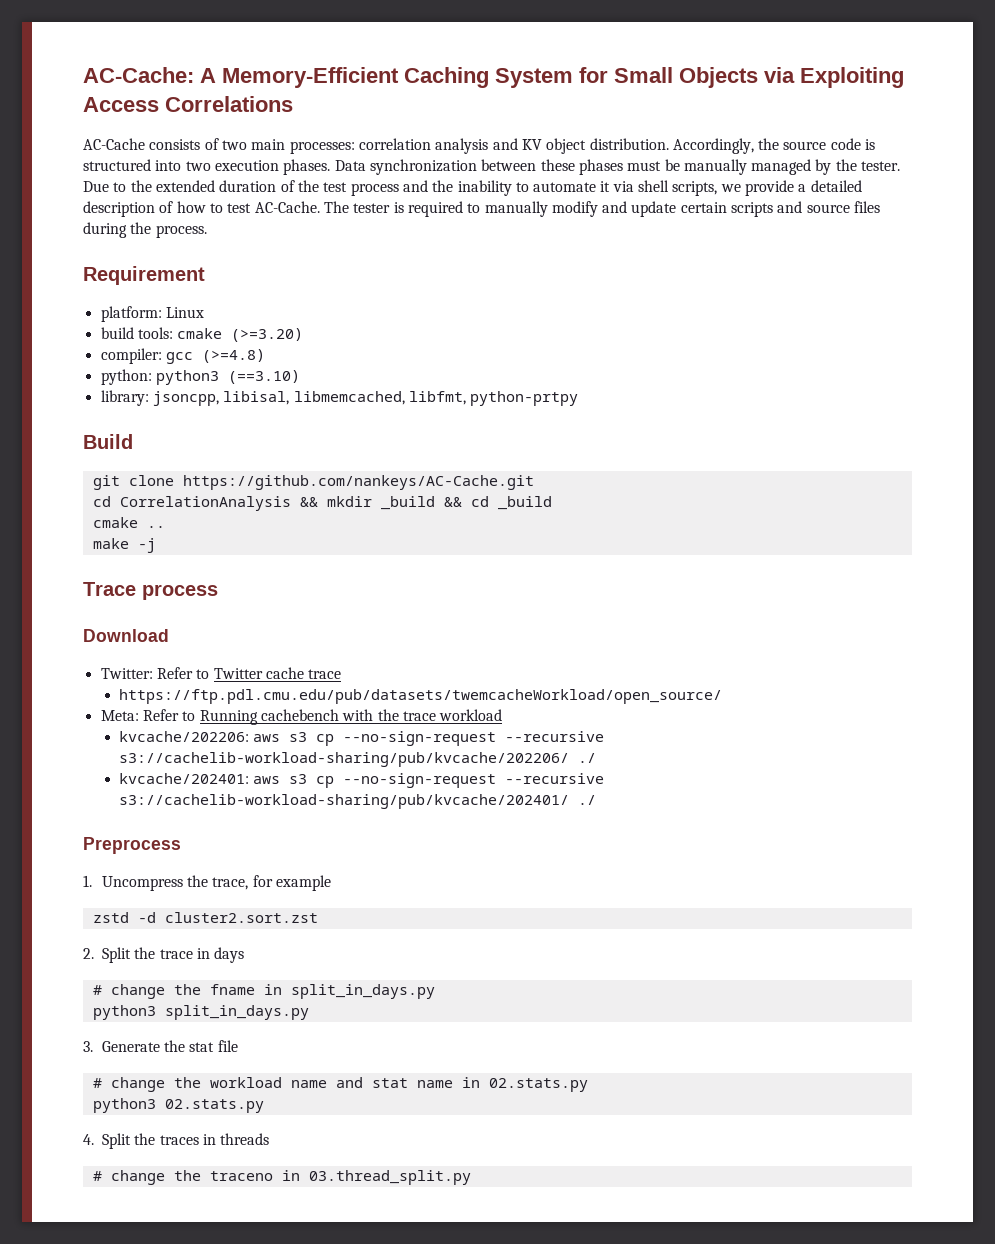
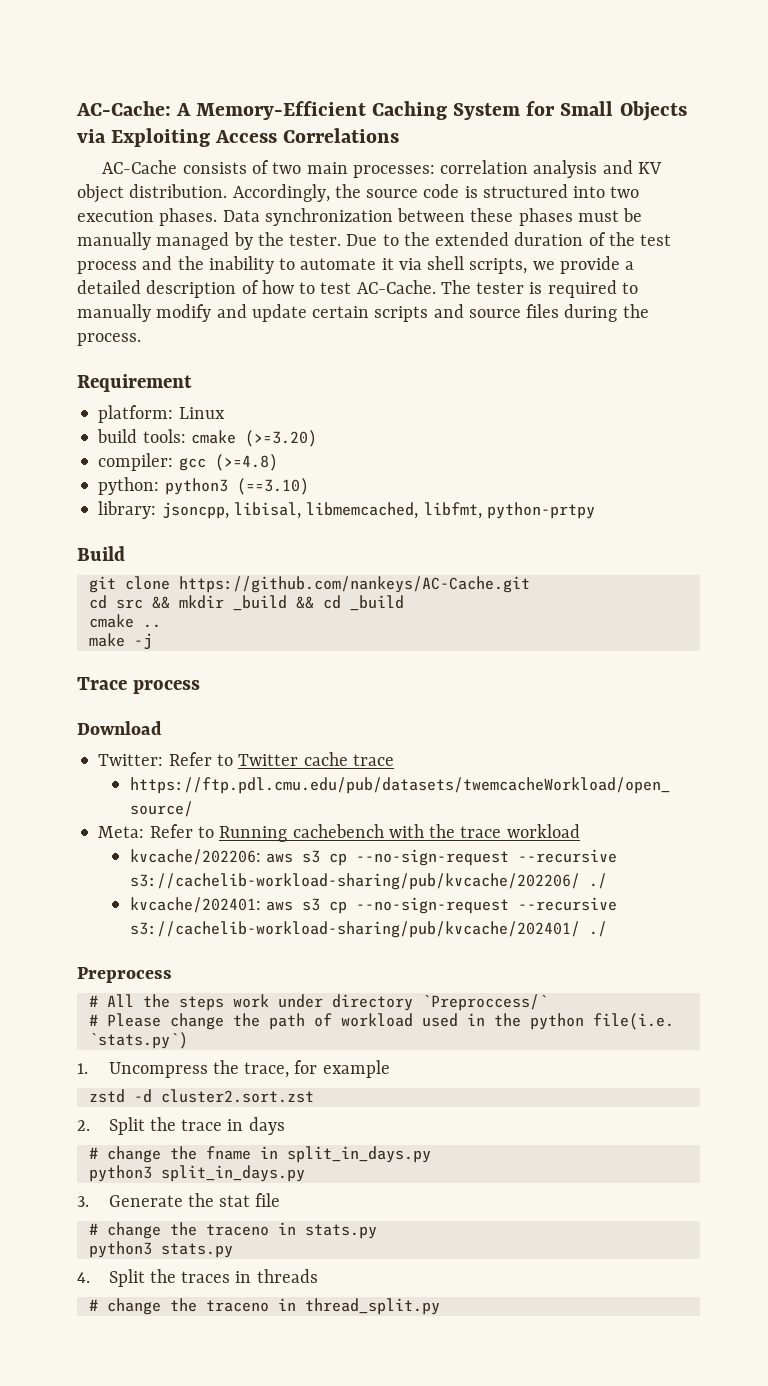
[119,496,291,511] CorrelationAnalysis -> [115,599,143,609] src
(181, 845) none -> [88,994,548,1011] [88,1013,674,1030] [88,1032,188,1049] // # All the steps work under directory `Preproccess/` // # Please change the path of workload used in the python file(i.e. `stats.py`)
[209,1077,588,1092] [92,1098,264,1113] workload name and stat name in 02.stats.py // python3 02.stats.py -> [205,1222,377,1239] [88,1241,233,1258] traceno in stats.py // python3 stats.py
[308,1170,471,1185] 03.thread_split.py -> [304,1298,440,1315] thread_split.py

